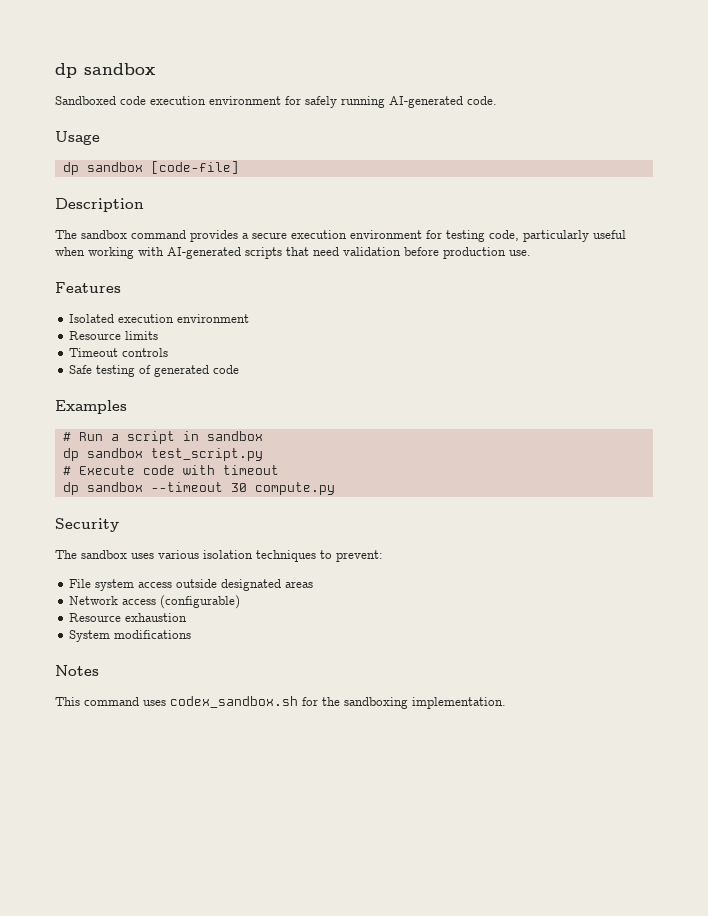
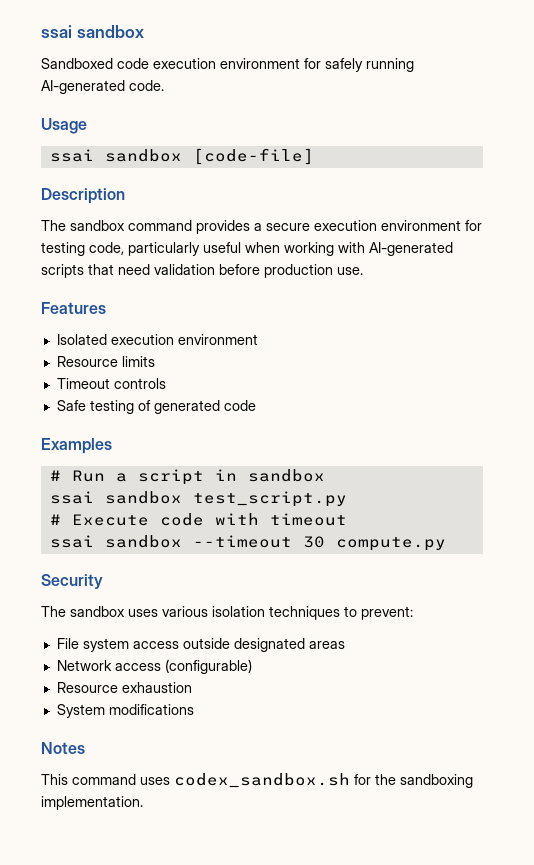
[55,63,77,78] dp -> [41,25,72,38] ssai
[62,162,79,175] dp -> [49,149,94,162] ssai
[62,448,79,461] dp -> [49,491,94,504] ssai
[62,482,79,495] dp -> [49,535,94,548] ssai

